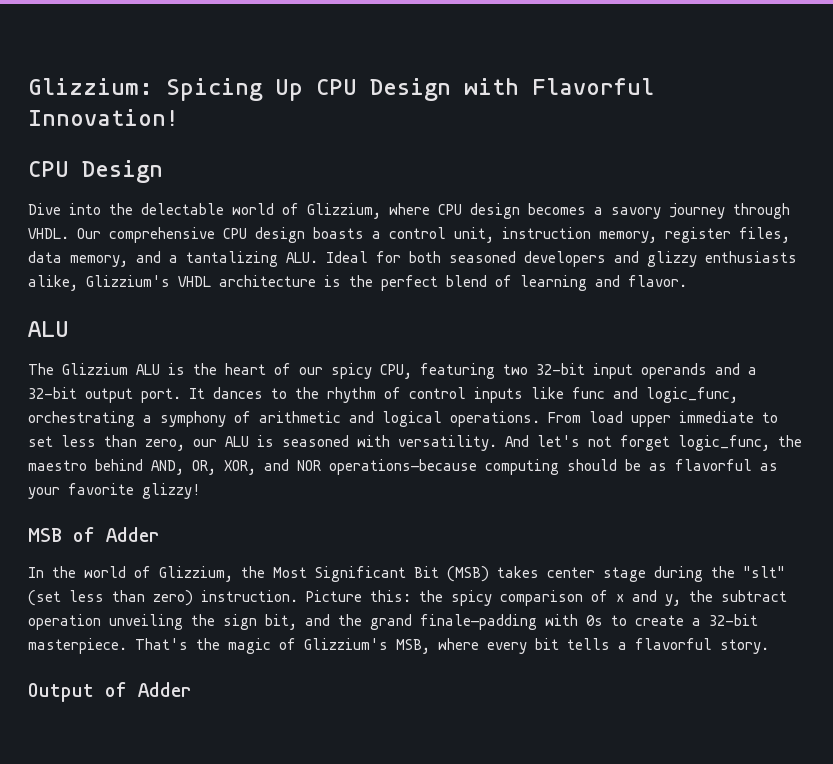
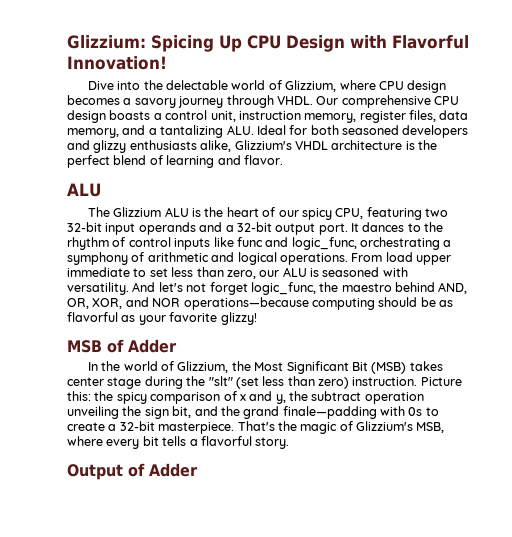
[28,160,163,183] // CPU Design -> (167, 63) none

